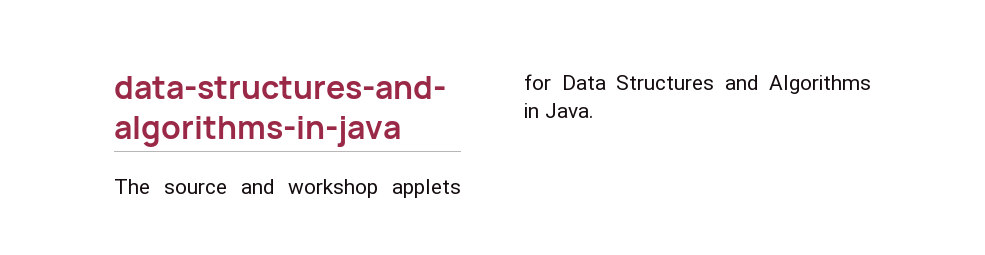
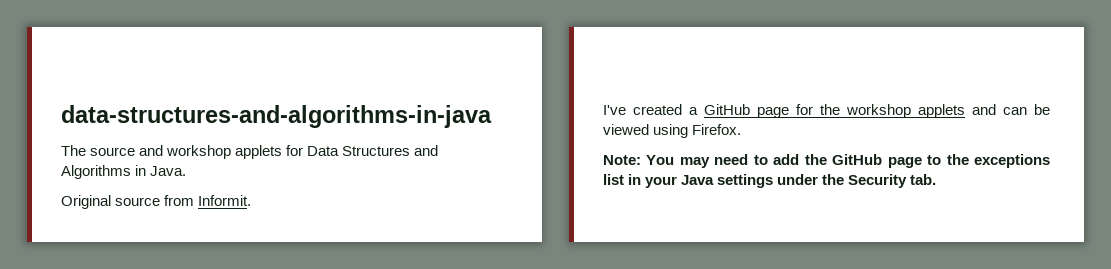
(594, 110) none -> [61,195,252,209] [603,104,1050,118] [603,124,742,138] [603,154,1050,168] [603,174,937,188] // Original source from Informit. // I've created a GitHub page for the workshop applets and can be viewed using Firefox. // Note: You may need to add the GitHub page to the exceptions list in your Java settings under the Security tab.

